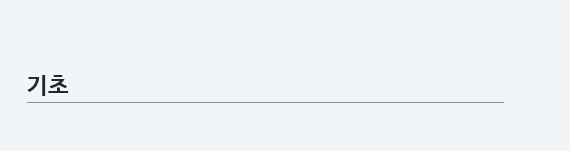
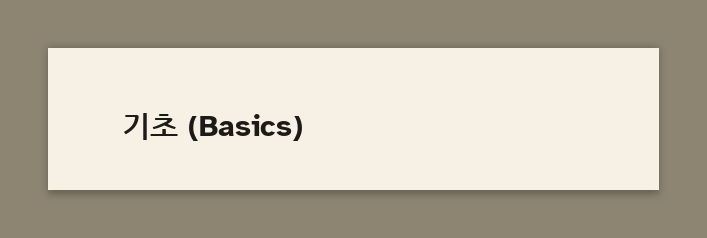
(69, 85) none -> [188,114,303,141] (Basics)

